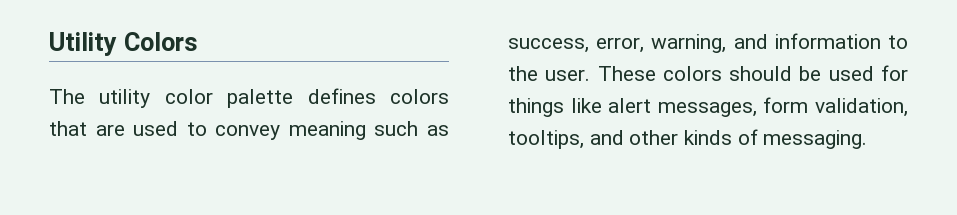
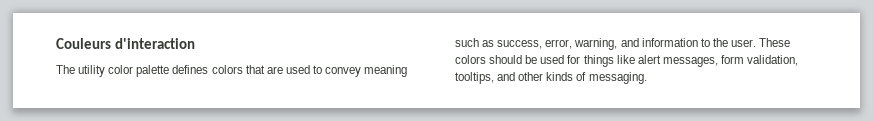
[49,32,198,56] Utility Colors -> [56,38,196,49] Couleurs d'interaction

